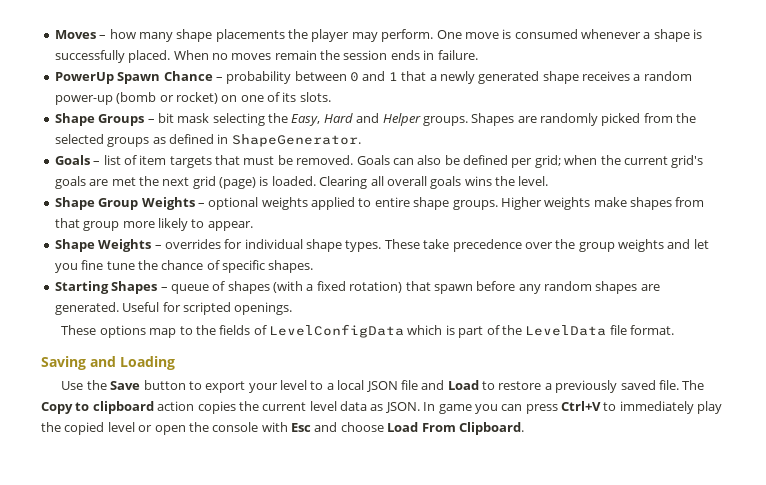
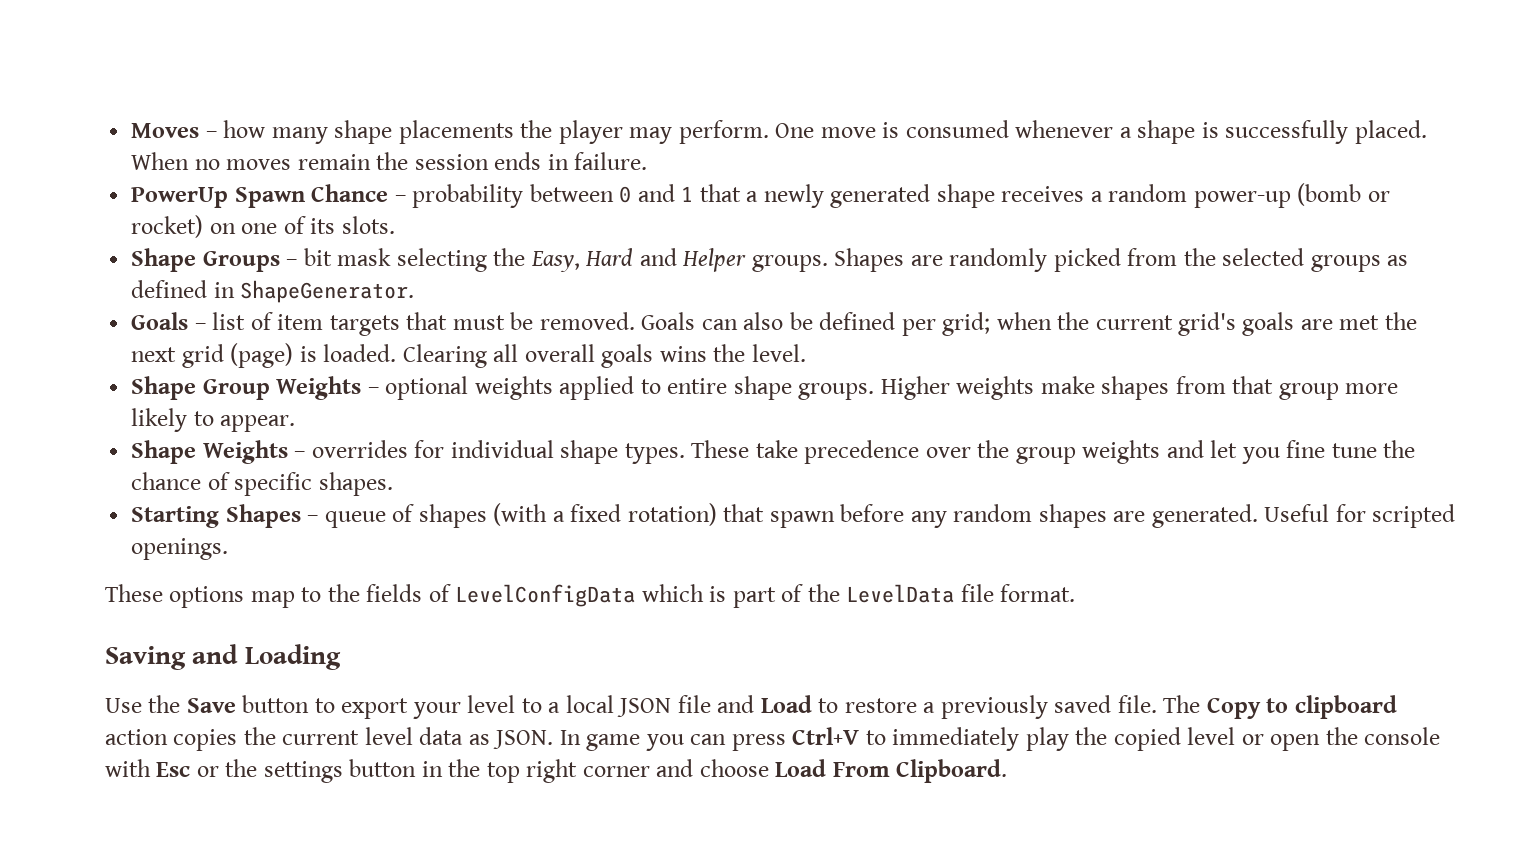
(311, 427) none -> [196,759,650,783] or the settings button in the top right corner

